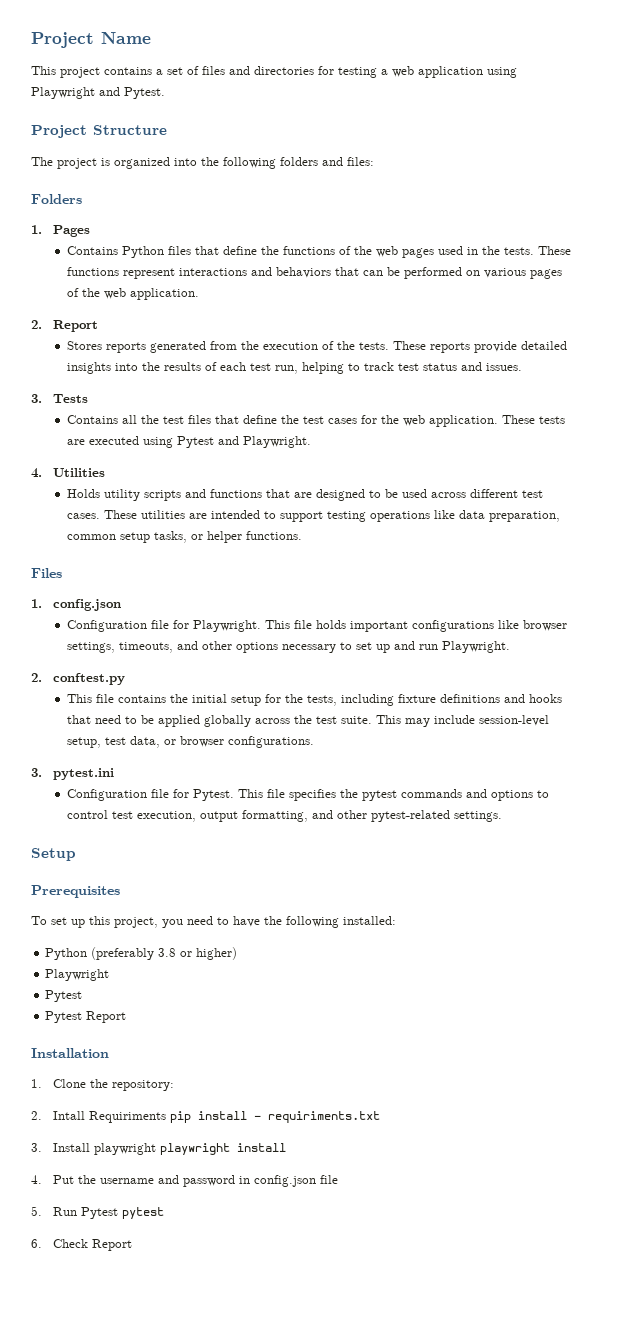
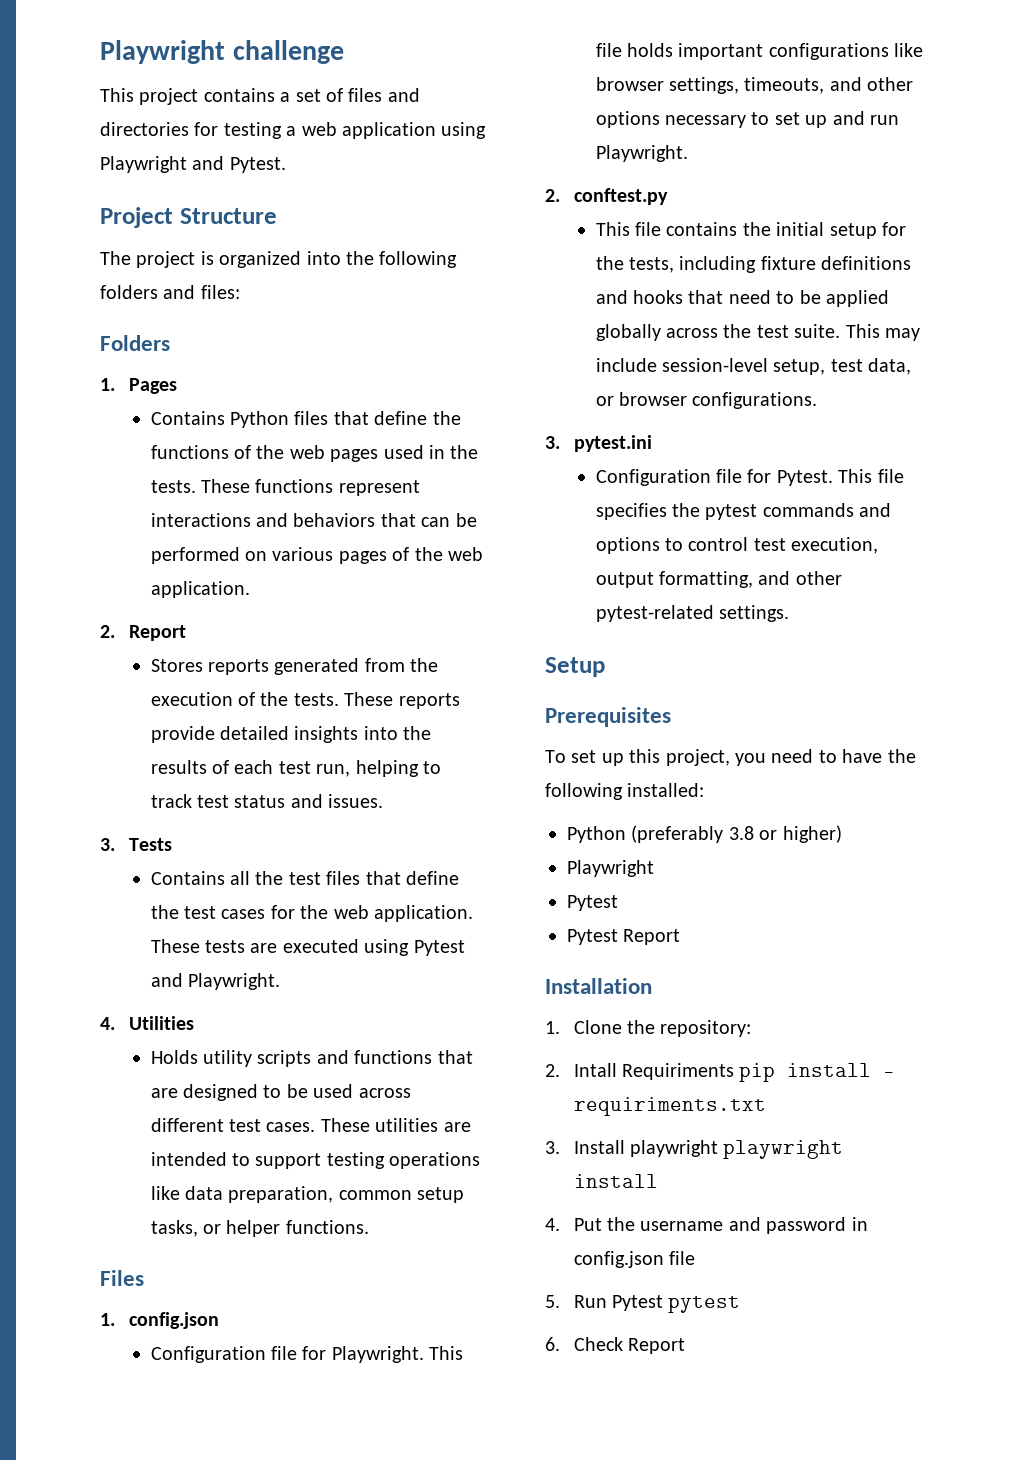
[31,32,151,48] Project Name -> [100,40,344,64] Playwright challenge

